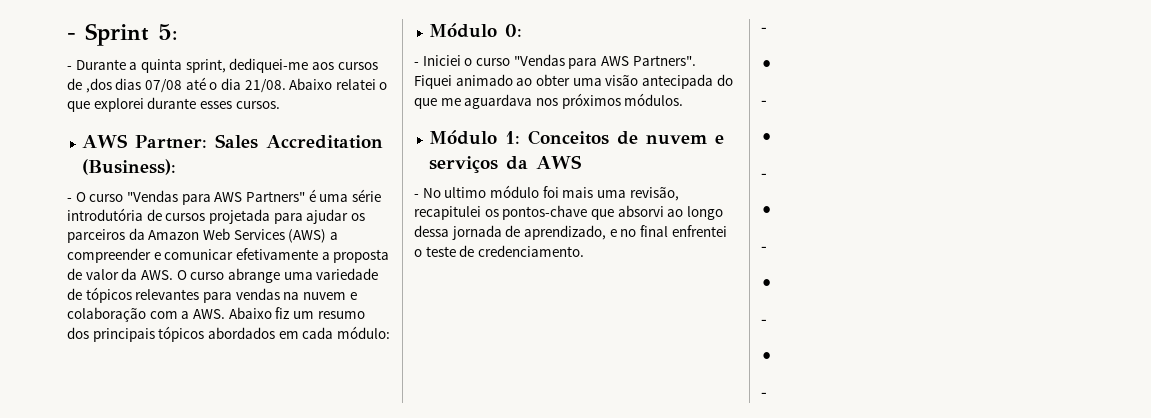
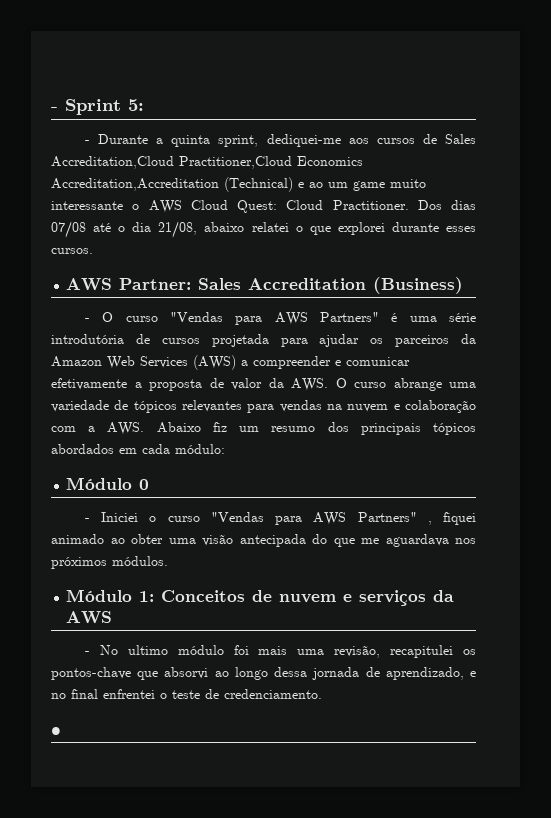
[85,78,112,93] ,dos -> [445,134,476,144] [51,156,363,169] [51,177,426,192] [51,200,442,213] Sales Accreditation,Cloud Practitioner,Cloud Economics Accreditation,Accreditation (Technical) e ao um game muito interessante o AWS Cloud Quest: Cloud Practitioner. Dos
[244,78,333,93] 21/08. Abaixo -> [158,221,245,238] 21/08, abaixo
[81,159,176,175] (Business): -> [373,277,464,294] (Business)
[504,24,522,37] 0: -> [139,479,150,490] 0
[632,55,696,66] [414,75,452,89] Partners". Fiquei -> [357,512,476,525] Partners" , fiquei
[761,27,767,32] [761,60,772,70] [761,100,767,105] [761,133,772,143] [761,173,767,178] [761,206,772,216] [761,246,767,251] [761,279,772,289] [761,319,767,324] [761,352,772,362] [761,392,767,397] // - // • // - // • // - // • // - // • // - // • // - -> [51,727,61,735] // •

